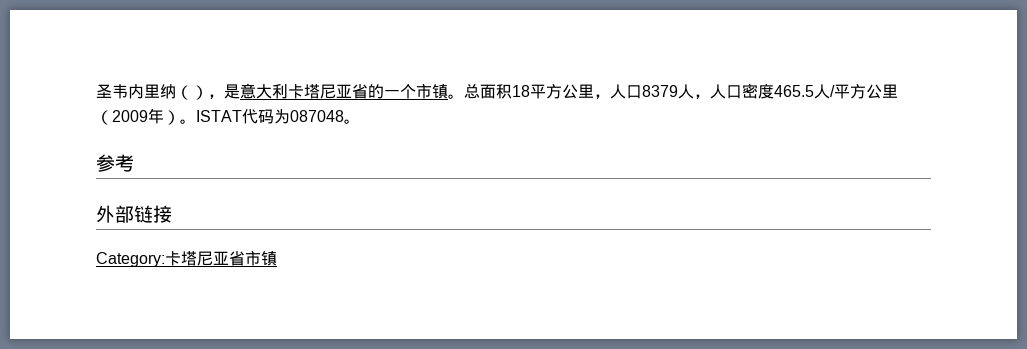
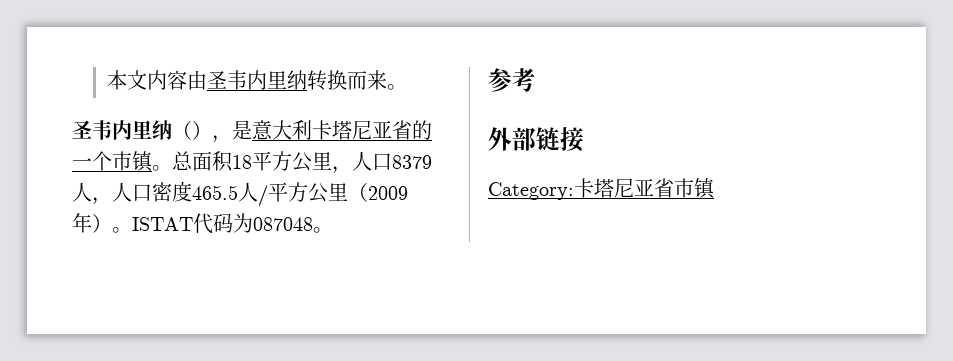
(96, 91) none -> [106,70,407,91] 本文内容由圣韦内里纳转换而来。 //

